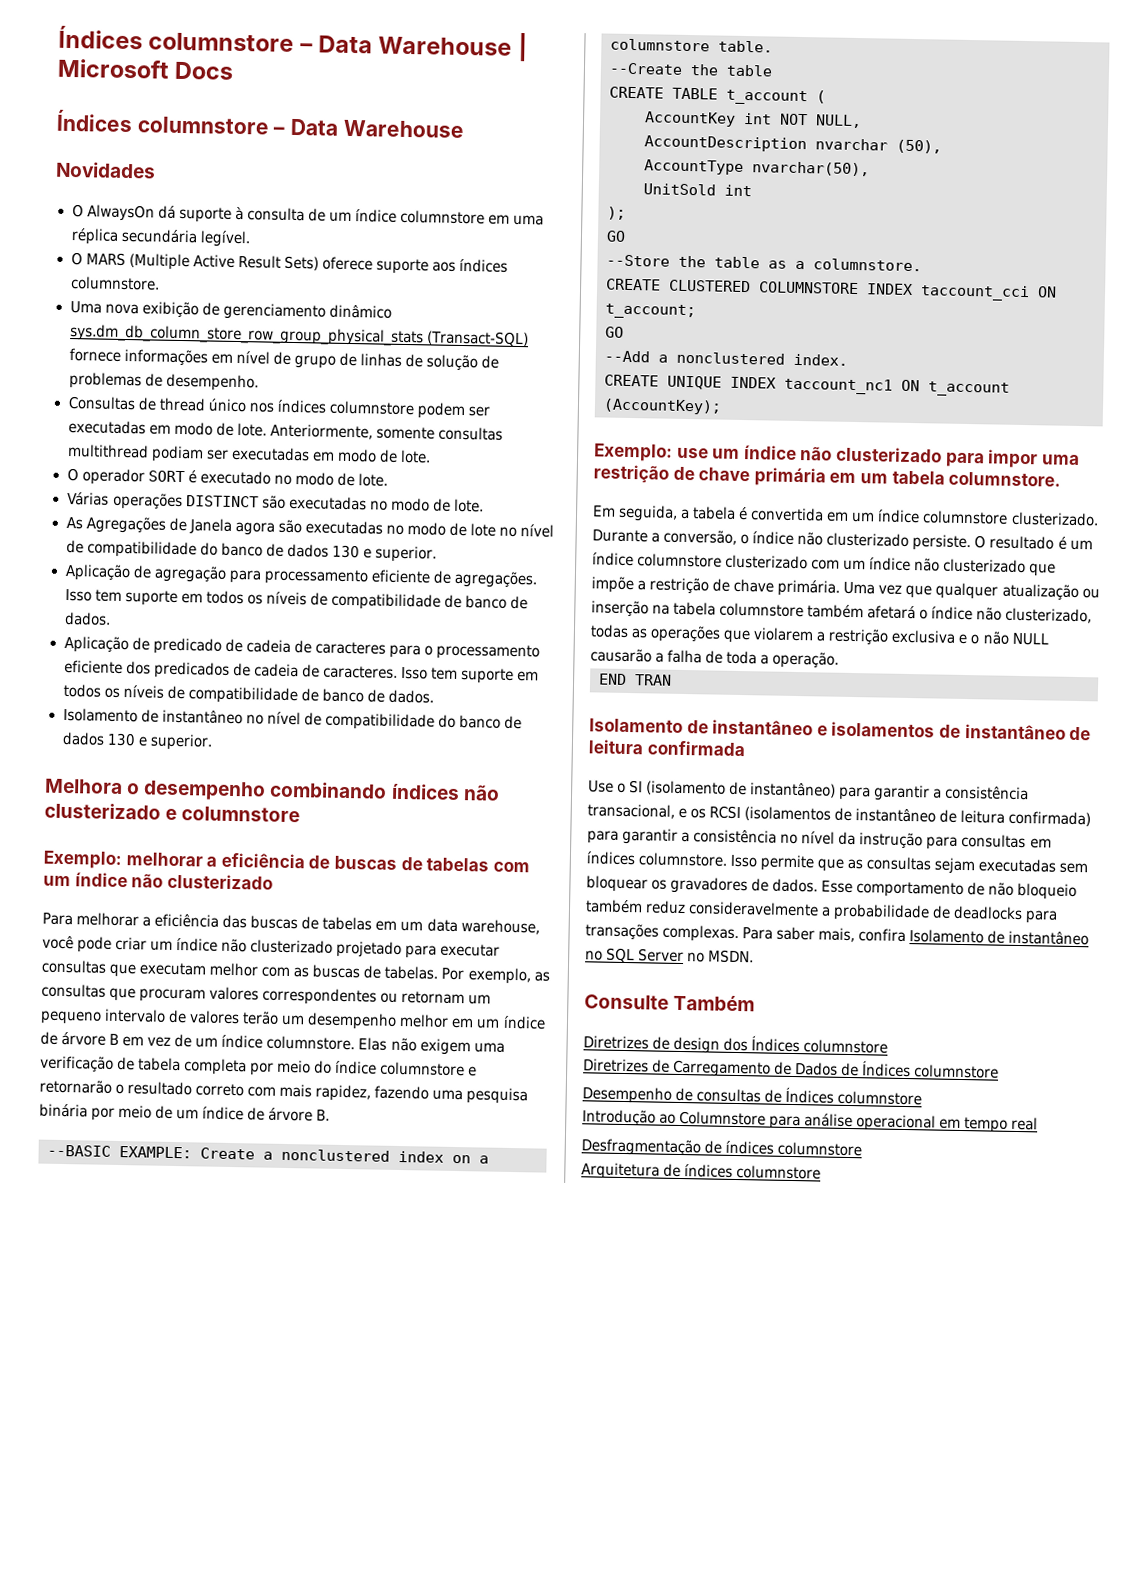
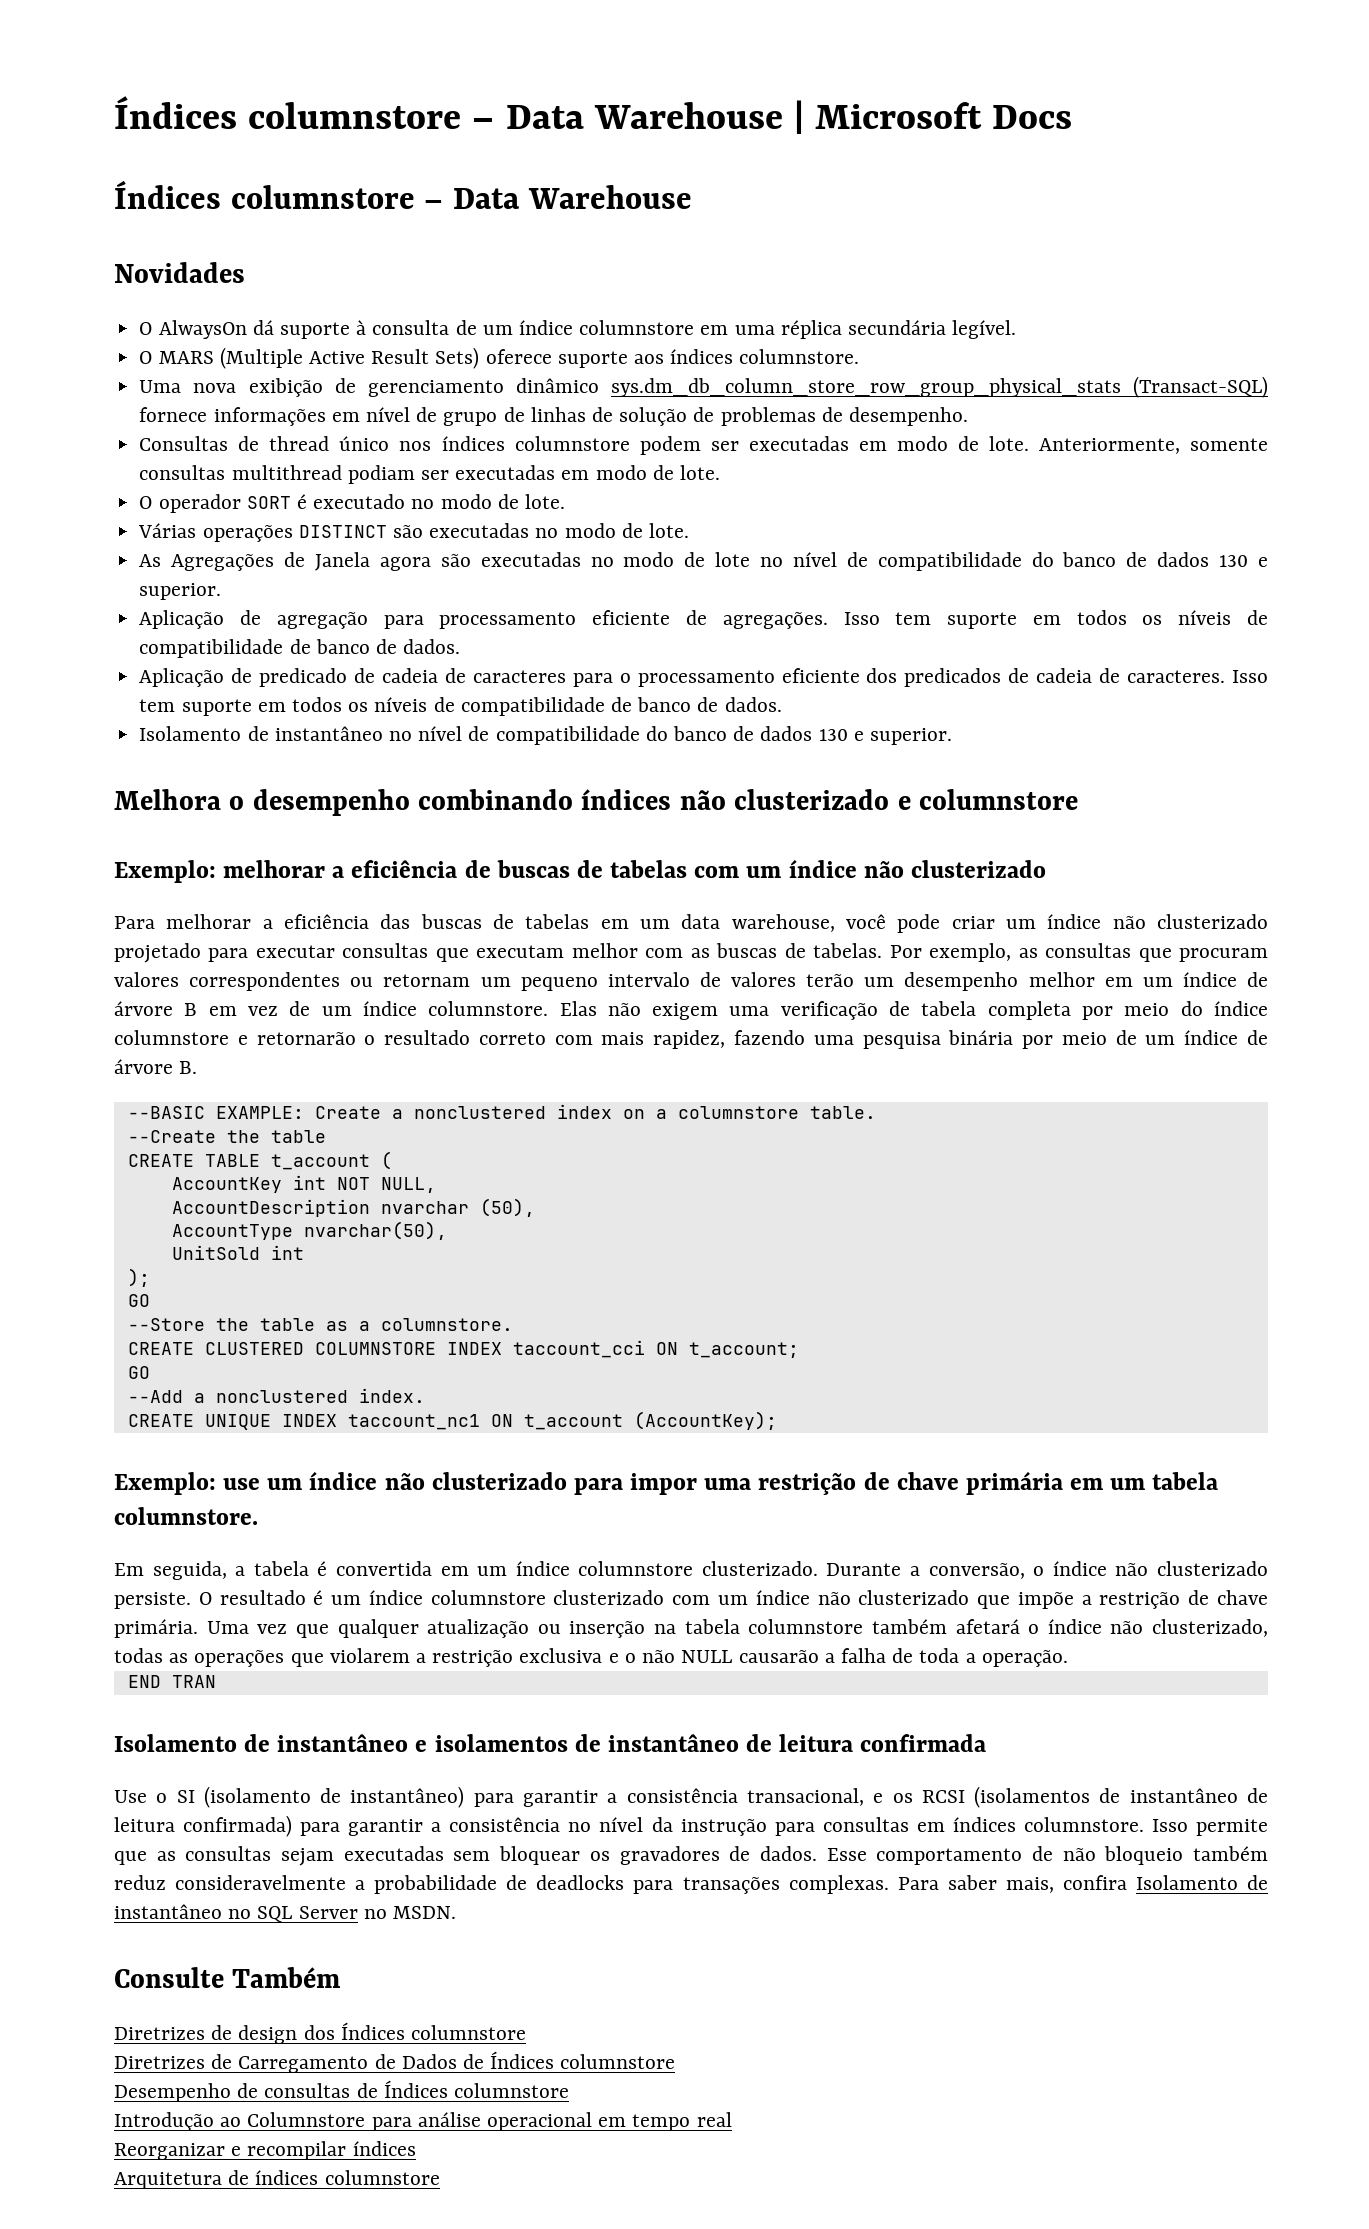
[581,1138,863,1157] Desfragmentação de índices columnstore -> [114,2141,416,2160] Reorganizar e recompilar índices

